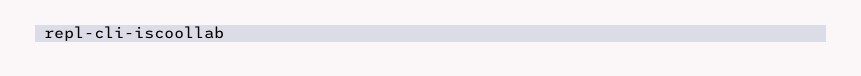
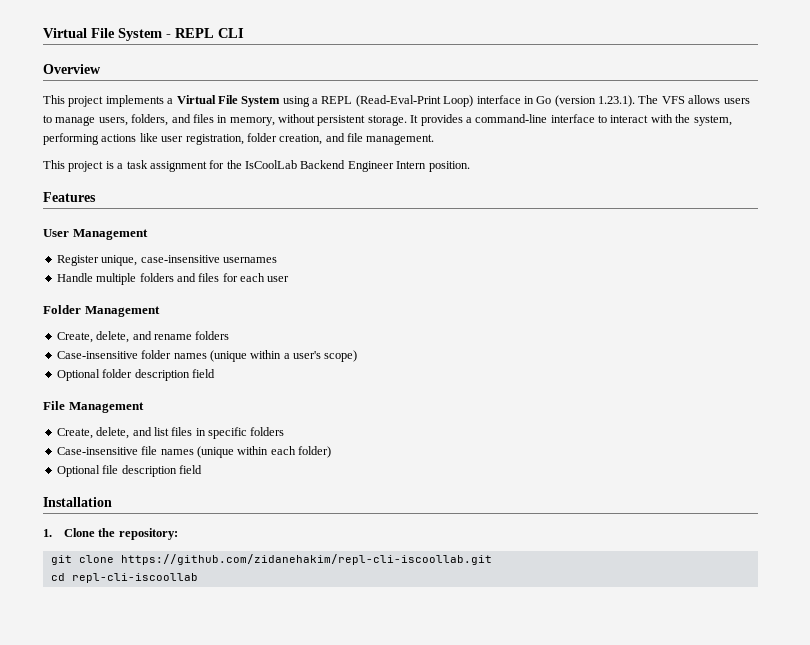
(43, 33) none -> [43,28,244,41] [43,64,101,74] [43,95,750,107] [43,114,732,126] [43,133,435,145] [43,160,470,172] [43,192,96,202] [43,229,148,240] [56,255,277,266] [56,273,290,285] [43,305,160,317] [56,331,230,343] [56,350,358,362] [56,369,215,381] [43,401,144,413] [56,427,285,439] [56,446,331,458] [56,465,202,477] [43,497,112,507] [43,528,178,540] [50,554,492,565] [50,573,65,581] Virtual File System - REPL CLI // Overview // This project implements a Virtual File System using a REPL (Read-Eval-Print Loop) interface in Go (version 1.23.1). The VFS allows users to manage users, folders, and files in memory, without persistent storage. It provides a command-line interface to interact with the system, performing actions like user registration, folder creation, and file management. // This project is a task assignment for the IsCoolLab Backend Engineer Intern position. // Features // User Management // Register unique, case-insensitive usernames // Handle multiple folders and files for each user // Folder Management // Create, delete, and rename folders // Case-insensitive folder names (unique within a user's scope) // Optional folder description field // File Management // Create, delete, and list files in specific folders // Case-insensitive file names (unique within each folder) // Optional file description field // Installation // 1. Clone the repository: // git clone https://github.com/zidanehakim/repl-cli-iscoollab.git // cd

